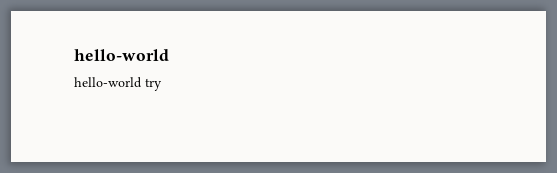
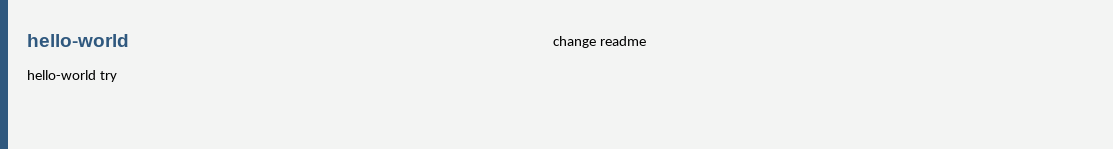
(162, 84) none -> [553,36,646,48] // change readme

